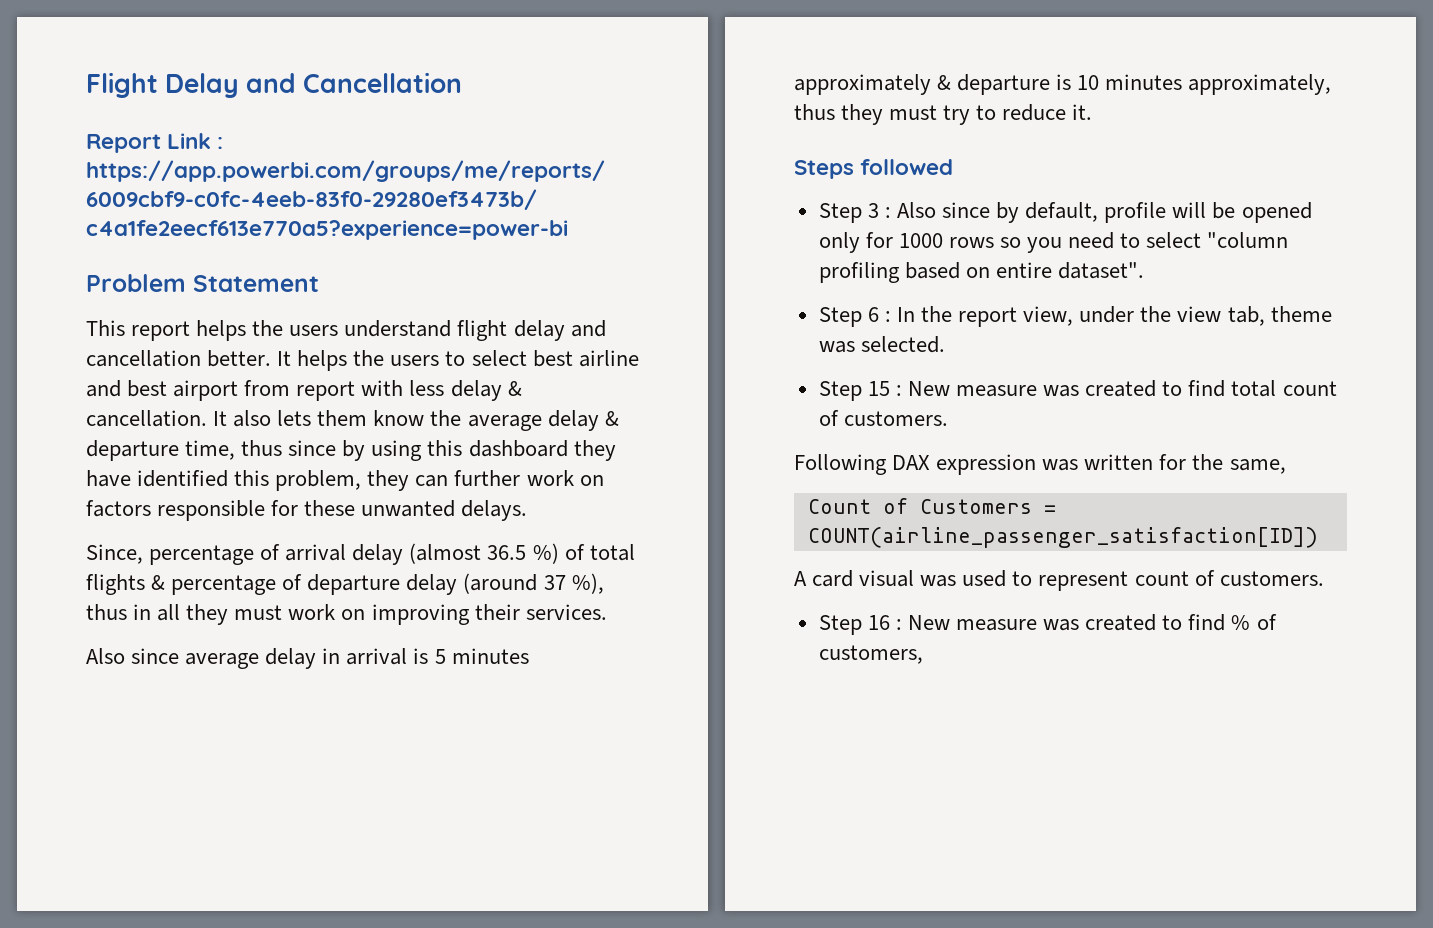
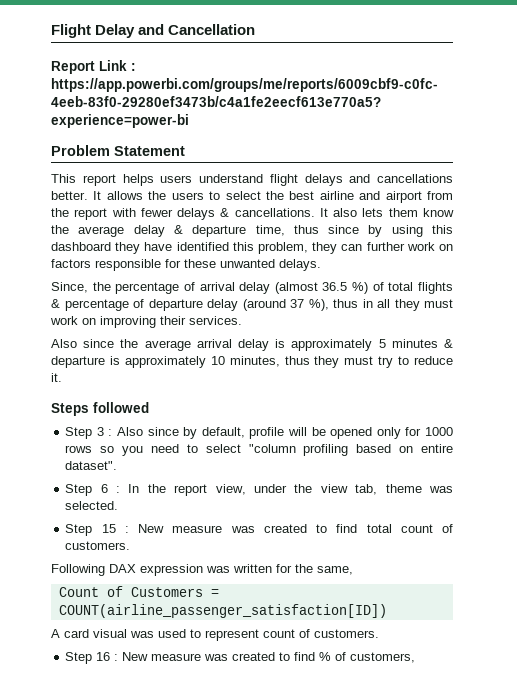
[252,320,284,336] the -> (154, 180) none
[513,320,606,341] [86,350,201,367] delay and cancellation -> [304,174,453,186] delays and cancellations
[297,350,348,371] helps -> [106,191,143,200] allows
(527, 358) none -> [265,191,284,200] the
[127,380,168,397] best -> (381, 195) none
(291, 388) none -> [51,208,69,217] the
[409,380,522,401] [86,410,207,427] less delay & cancellation. -> [140,208,315,220] fewer delays & cancellations.
(143, 554) none -> [92,282,111,291] the
[185,648,429,669] average delay in arrival is -> [120,339,373,351] the average arrival delay is approximately
[794,74,931,95] approximately -> (438, 343) none
[1077,74,1332,95] 10 minutes approximately, -> [124,356,280,368] approximately 10 minutes,

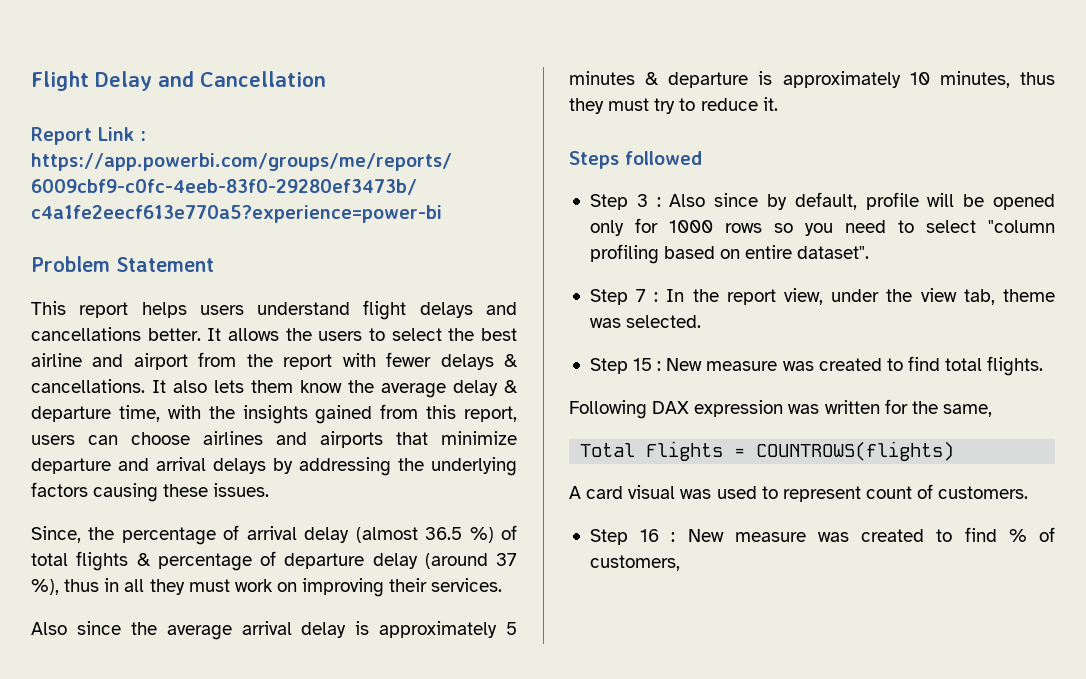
[293,225,454,237] [51,242,453,254] [51,259,321,271] thus since by using this dashboard they have identified this problem, they can further work on factors responsible for these unwanted delays. -> [167,404,517,424] [31,431,517,448] [31,457,517,476] [31,482,270,502] with the insights gained from this report, users can choose airlines and airports that minimize departure and arrival delays by addressing the underlying factors causing these issues.
[100,484,108,493] 6 -> [636,289,647,302] 7
[400,524,453,533] [65,541,131,550] count of customers. -> [987,356,1044,376] flights.
[58,586,219,597] [58,604,387,618] Count of Customers = COUNT(airline_passenger_satisfaction[ID]) -> [580,441,955,461] Total Flights = COUNTROWS(flights)

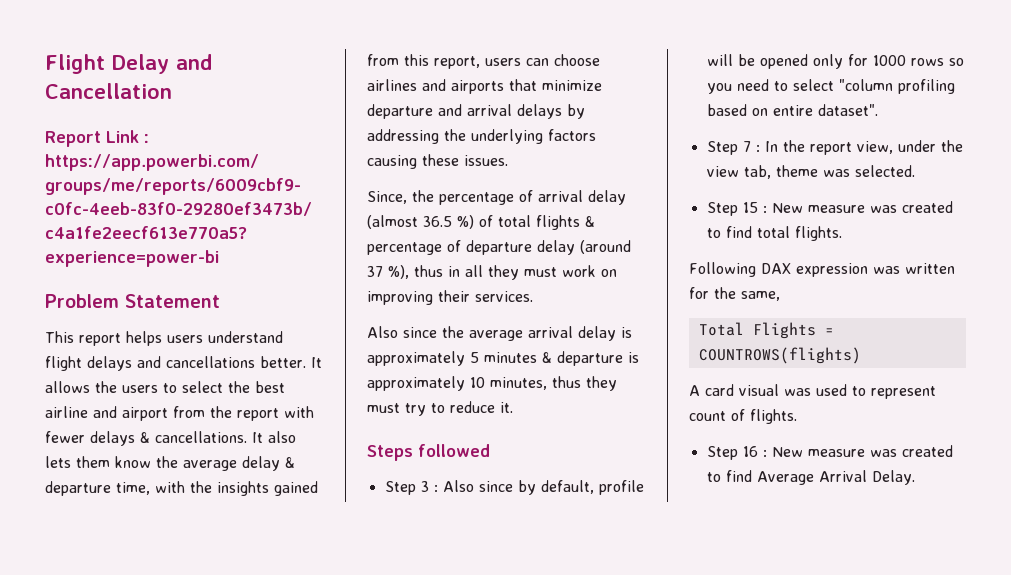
[938,486,1029,499] customers. -> [750,409,797,424] flights.
[1008,527,1055,542] [589,555,680,571] % of customers, -> [756,470,915,485] Average Arrival Delay.

